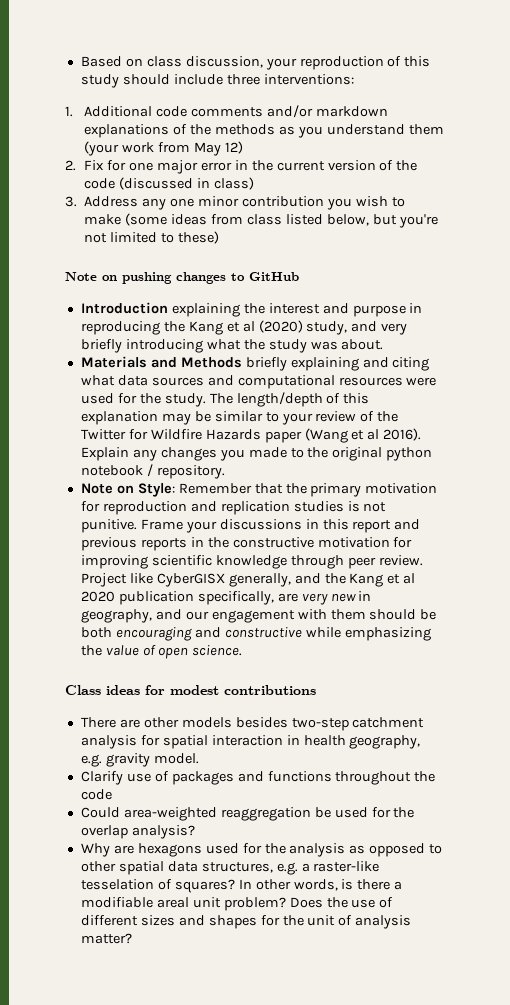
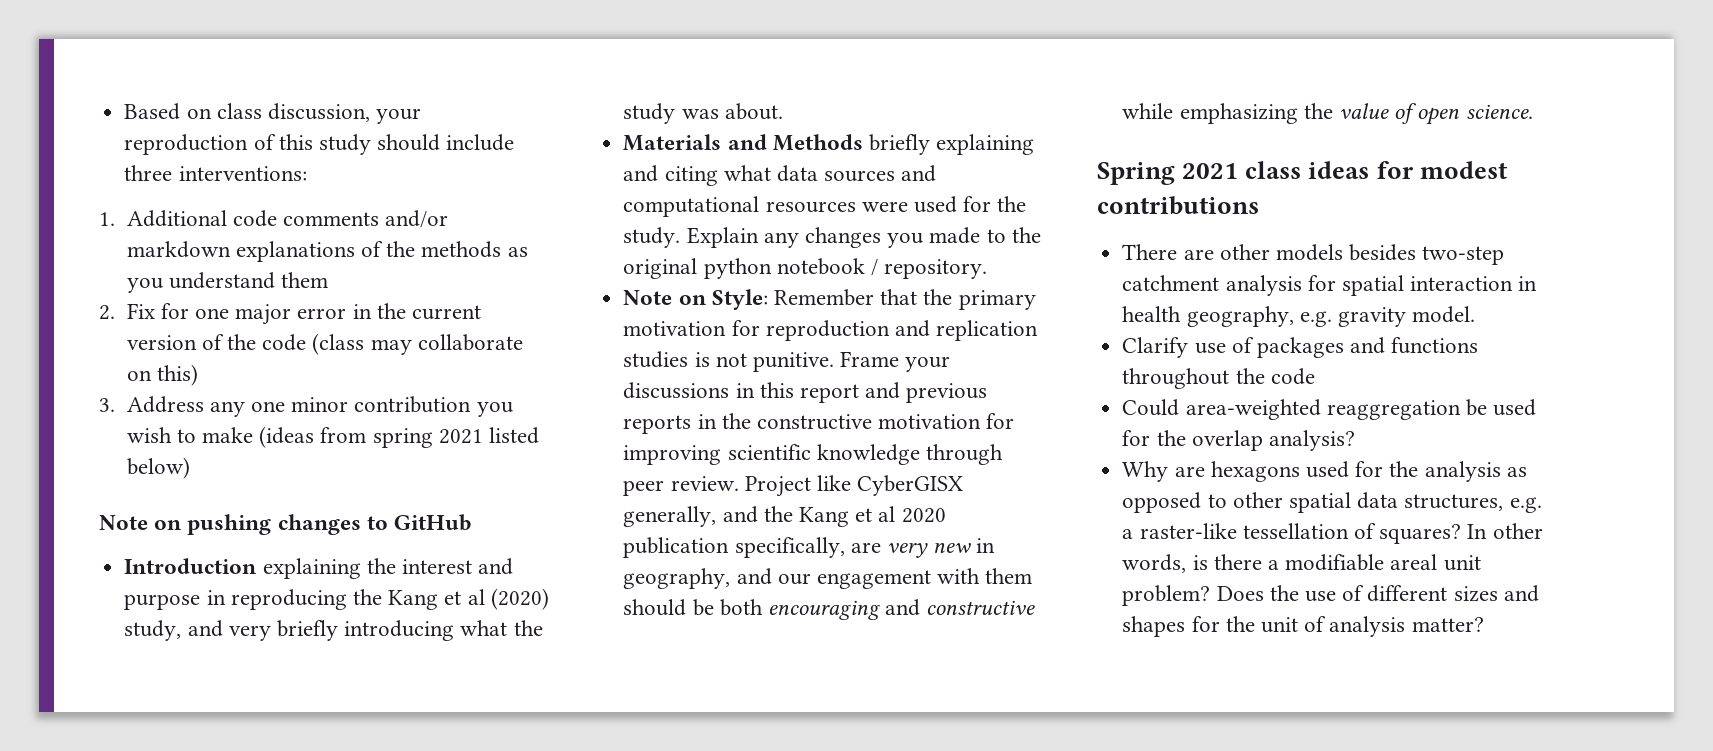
[84,141,243,156] (your work from May 12) -> (328, 280) none
[119,177,254,190] (discussed in class) -> [312,333,523,355] [126,364,198,386] (class may collaborate on this)
[125,213,438,228] [84,231,219,244] (some ideas from class listed below, but you're not limited to these) -> [259,426,539,448] [126,457,190,479] (ideas from spring 2021 listed below)
[209,392,370,407] [80,411,399,425] [80,428,422,443] The length/depth of this explanation may be similar to your review of the Twitter for Wildfire Hazards paper (Wang et al 2016). -> (681, 237) none
[65,685,101,695] Class -> [1097,161,1302,185] Spring 2021 class
[80,879,154,890] tesselation -> [1242,523,1349,539] tessellation

